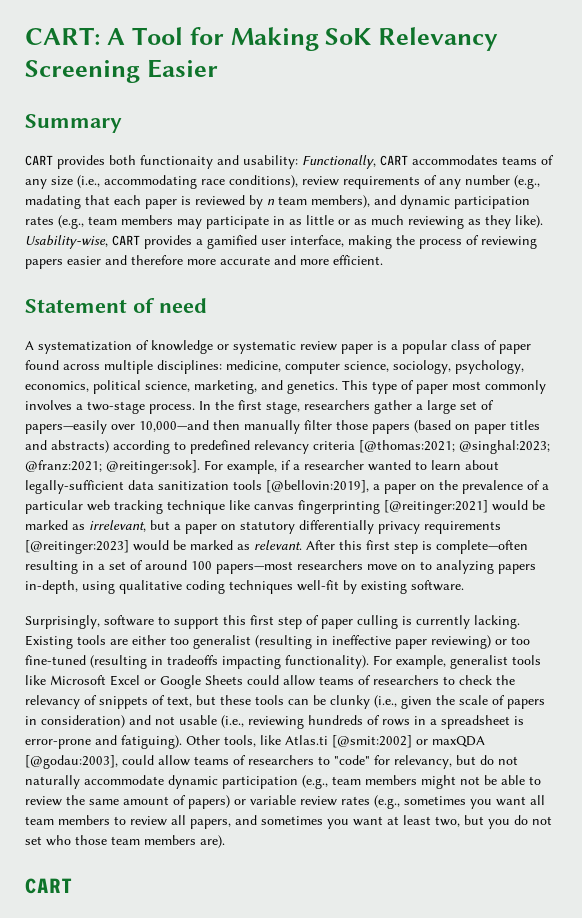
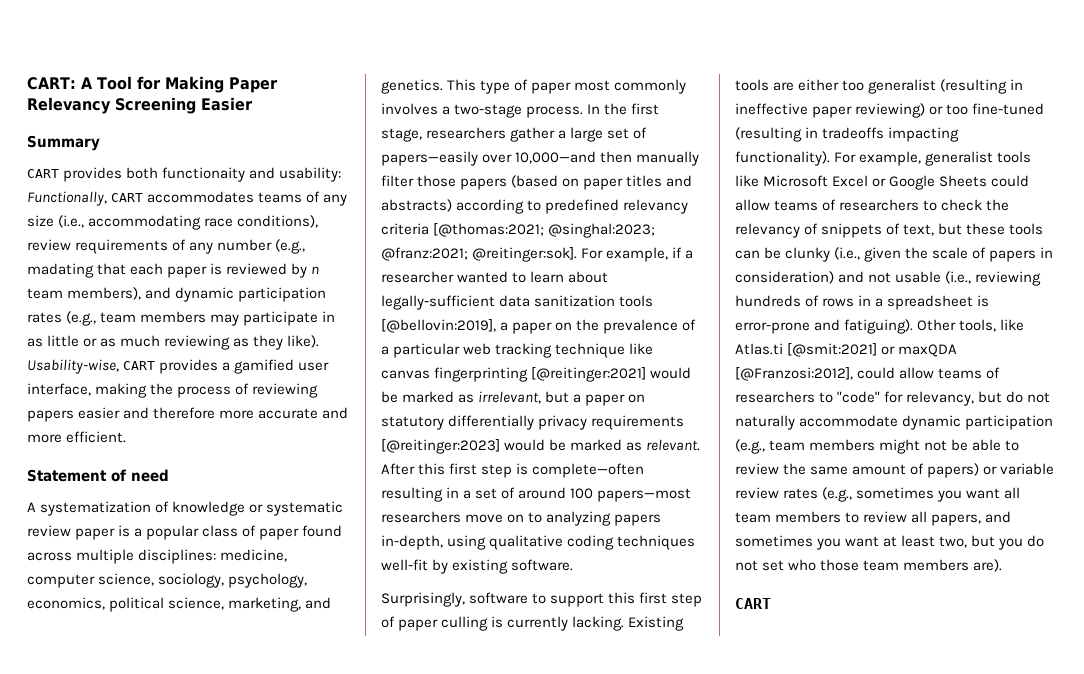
[325,28,373,45] SoK -> [228,77,278,93] Paper
[332,735,412,748] [@smit:2002] -> [787,343,878,357] [@smit:2021]
[25,755,118,769] [@godau:2003], -> [735,367,853,381] [@Franzosi:2012],

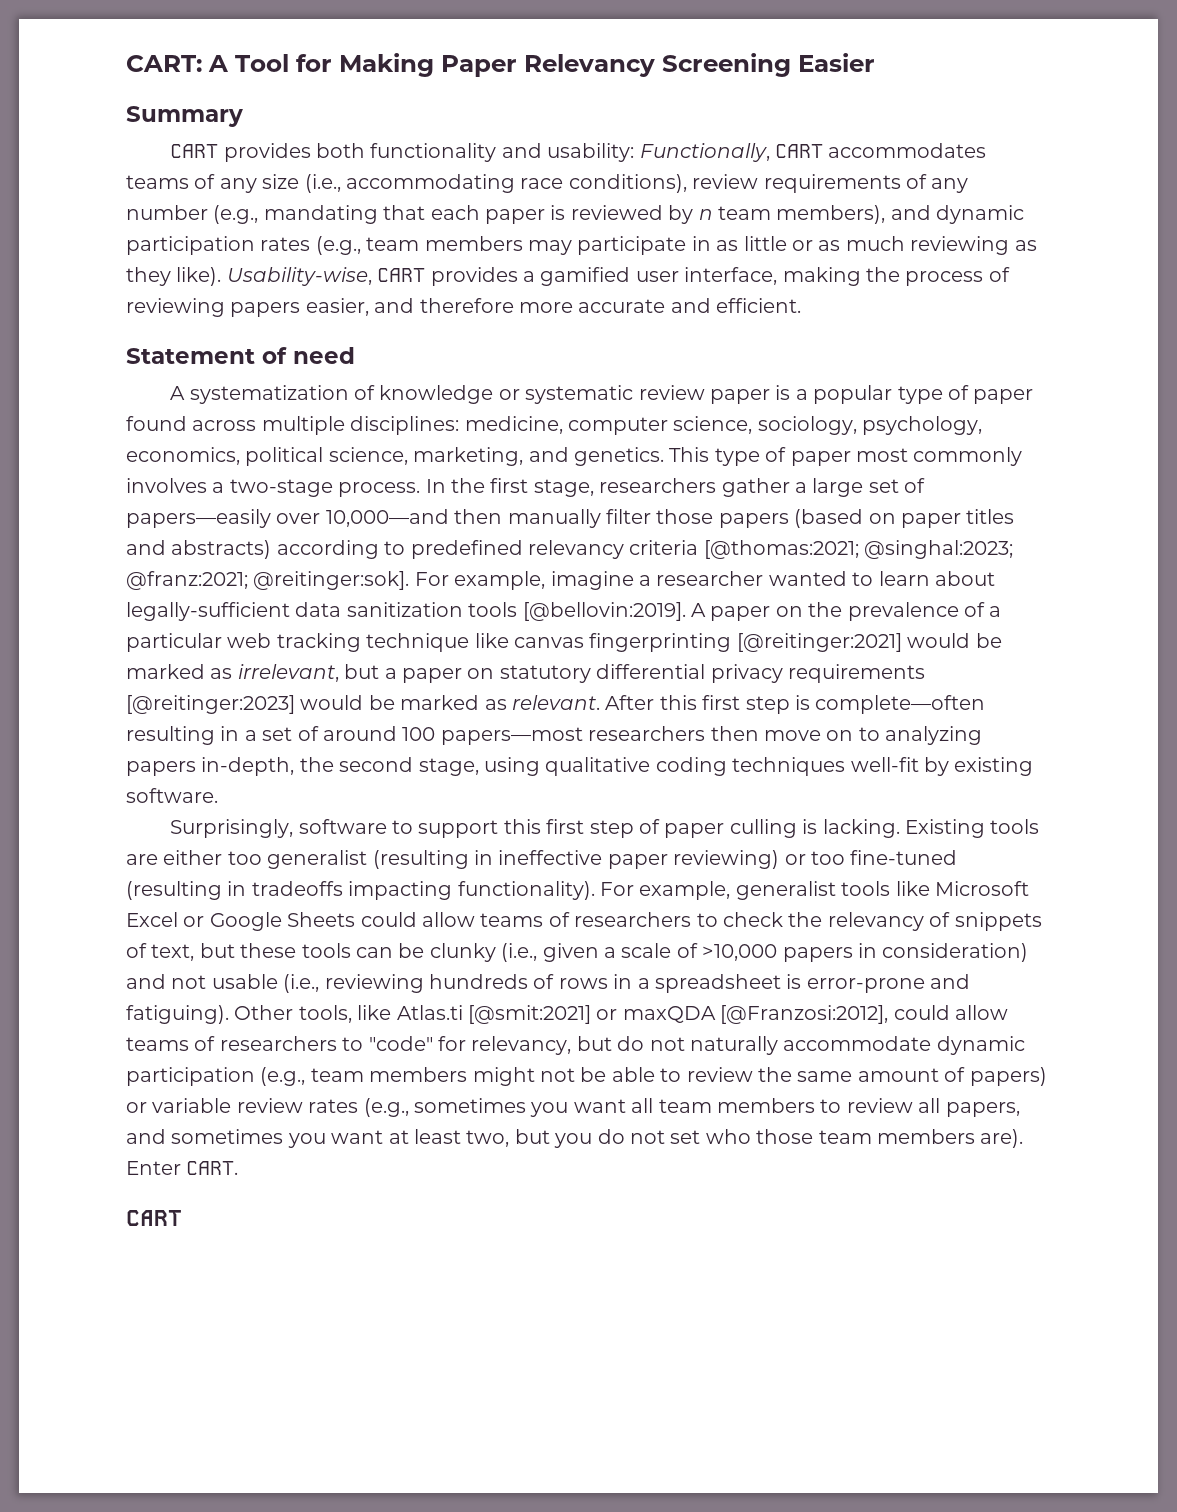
[162,167,246,182] functionaity -> [370,143,497,162] functionality
[27,263,94,278] madating -> [263,205,378,224] mandating
[78,407,121,419] easier -> [305,298,369,316] easier,
[27,434,62,443] more -> (711, 305) none
[202,525,239,537] class -> [897,386,943,404] type
[672,247,683,258] if -> [550,571,634,590] imagine
[381,319,509,333] [@bellovin:2019], a -> [522,602,706,621] [@bellovin:2019]. A
[448,415,535,430] differentially -> [596,664,706,679] differential
(461, 517) none -> [710,726,759,741] then
(443, 542) none -> [299,757,479,776] the second stage,
[507,616,569,631] currently -> (818, 826) none
[905,247,929,259] the -> [603,947,616,958] a
(987, 253) none -> [702,944,778,961] >10,000
(1003, 565) none -> [126,1161,239,1175] Enter CART.

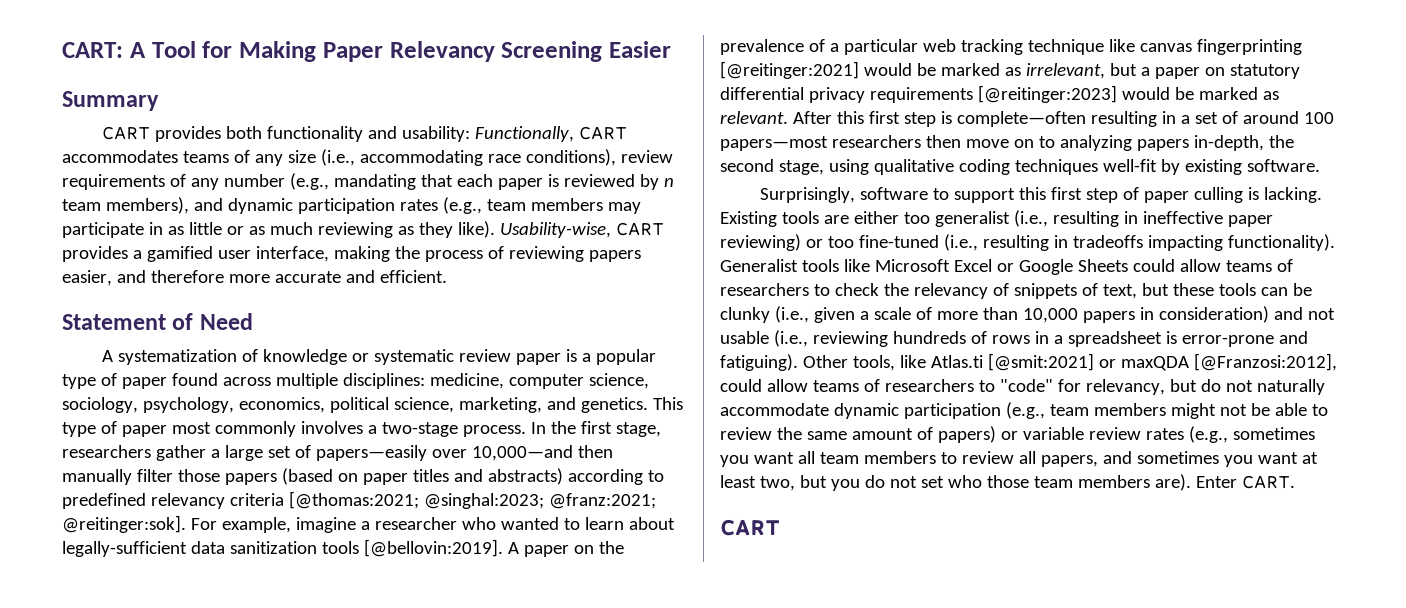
[293,347,355,364] need -> [199,313,253,330] Need
(764, 578) none -> [461,517,496,530] who
[372,850,469,869] (resulting -> [1013,210,1119,227] (i.e., resulting
[126,881,222,900] (resulting -> [943,234,1049,251] (i.e., resulting
[600,881,836,900] For example, generalist -> [720,259,798,272] Generalist
[702,944,778,961] >10,000 -> [936,307,1078,323] more than 10,000

